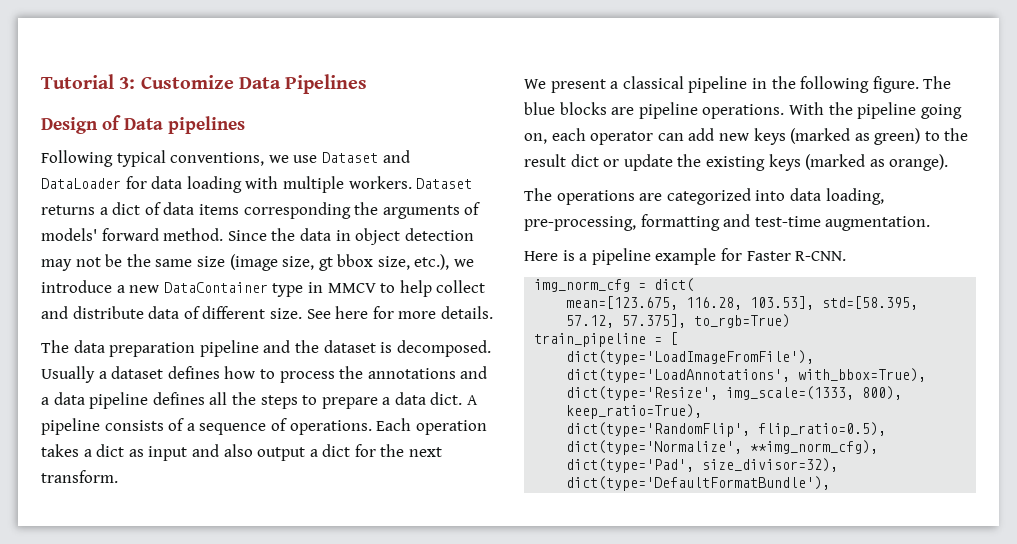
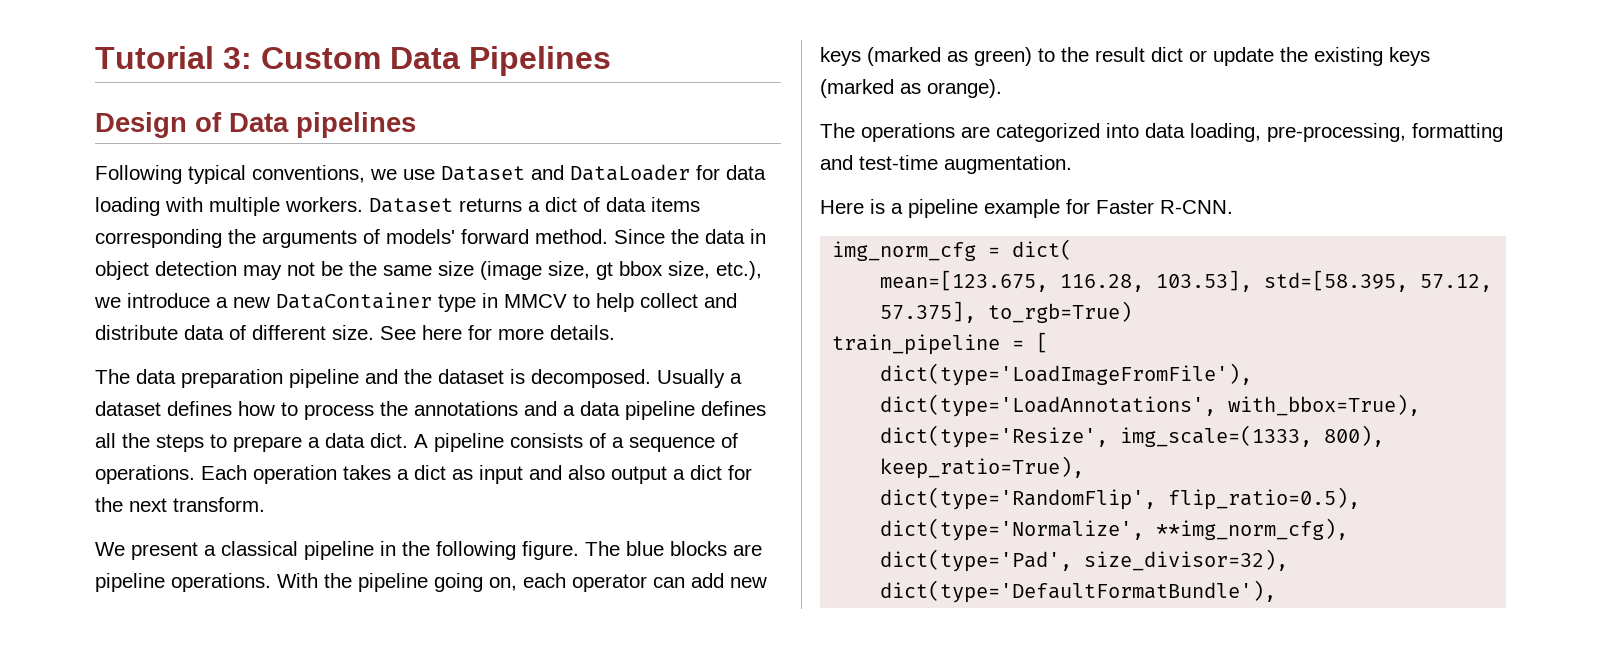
[140,75,234,89] Customize -> [261,47,381,69] Custom

